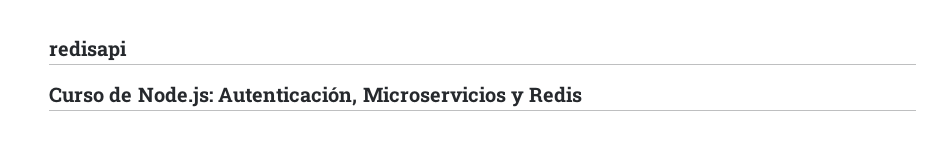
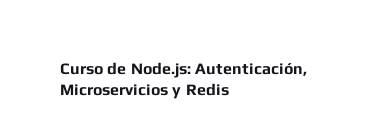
[49,40,127,61] redisapi // -> (60, 69) none

